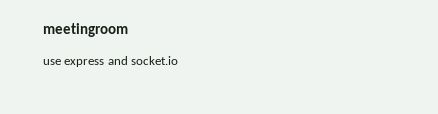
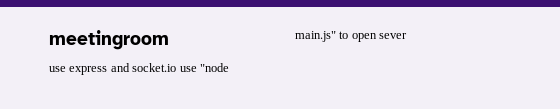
(179, 60) none -> [179,63,229,72] [295,31,408,42] use "node main.js" to open sever

